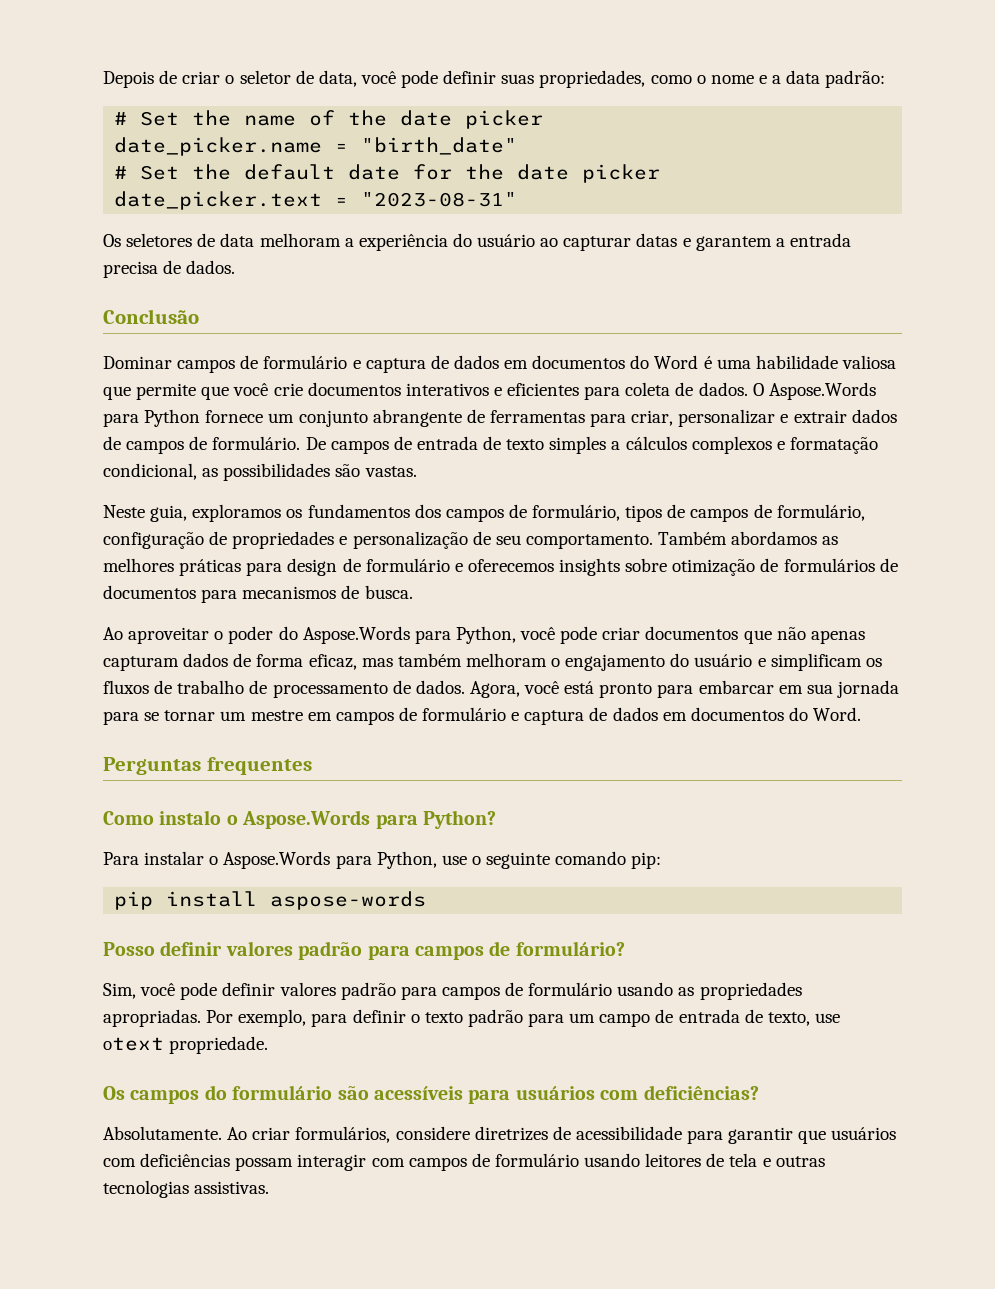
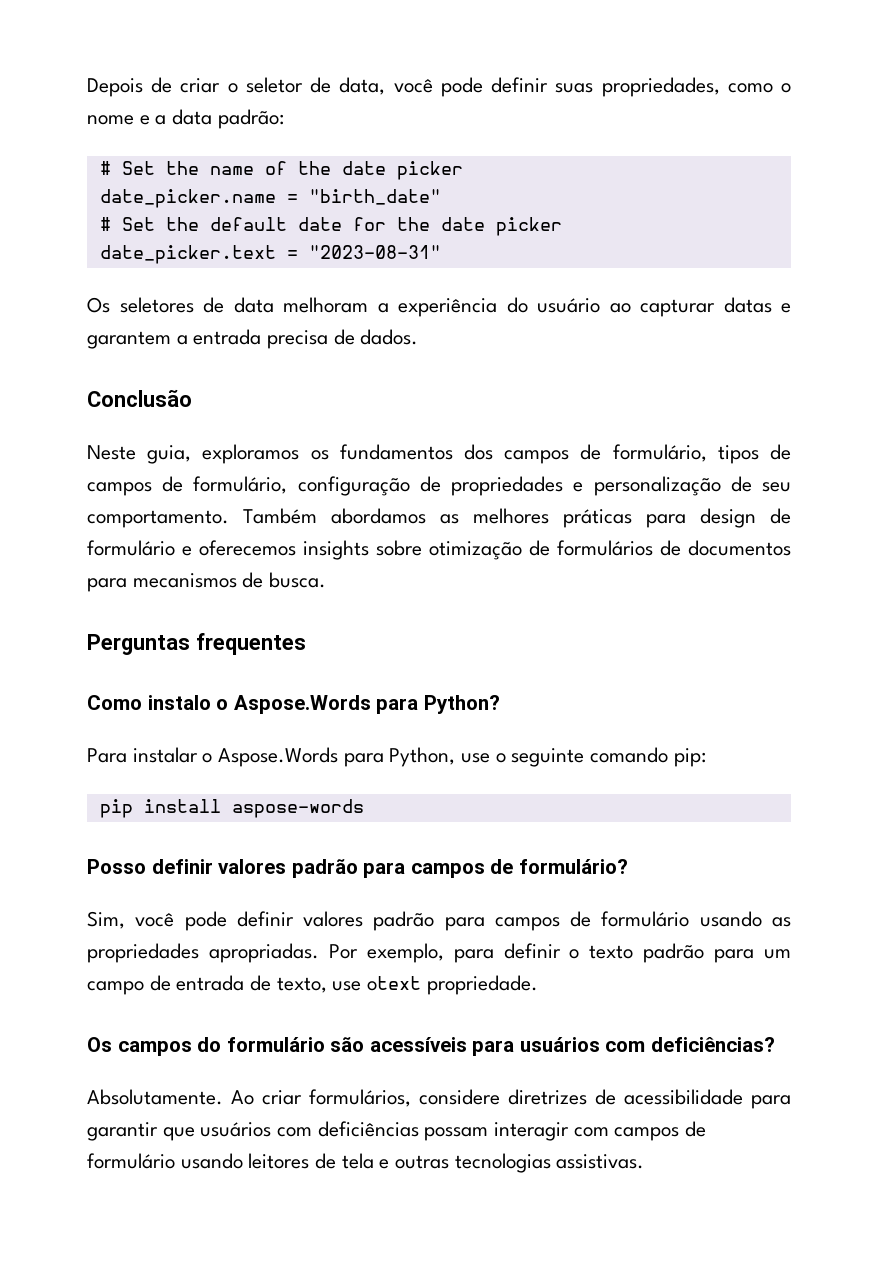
[103,355,896,373] [103,382,876,400] [103,409,897,427] [103,436,878,454] [103,463,417,481] // Dominar campos de formulário e captura de dados em documentos do Word é uma habilidade valiosa que permite que você crie documentos interativos e eficientes para coleta de dados. O Aspose.Words para Python fornece um conjunto abrangente de ferramentas para criar, personalizar e extrair dados de campos de formulário. De campos de entrada de texto simples a cálculos complexos e formatação condicional, as possibilidades são vastas. -> (192, 398) none
[103,626,865,644] [103,653,882,671] [103,680,899,698] [103,707,862,725] // Ao aproveitar o poder do Aspose.Words para Python, você pode criar documentos que não apenas capturam dados de forma eficaz, mas também melhoram o engajamento do usuário e simplificam os fluxos de trabalho de processamento de dados. Agora, você está pronto para embarcar em sua jornada para se tornar um mestre em campos de formulário e captura de dados em documentos do Word. -> (327, 580) none

